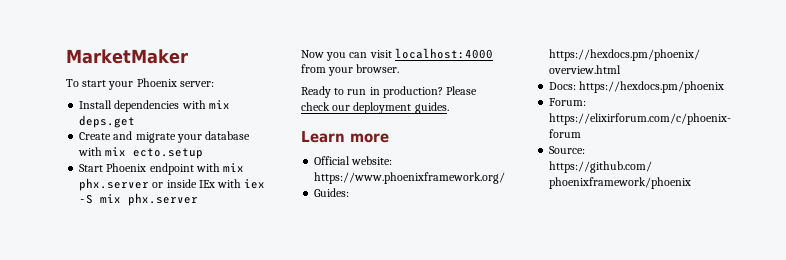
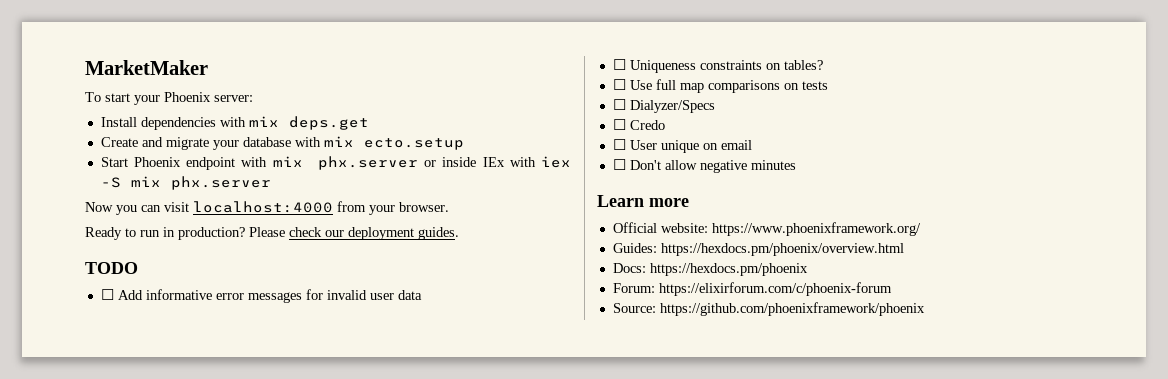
(449, 108) none -> [85,262,138,274] [100,289,422,303] [612,59,823,73] [612,79,828,93] [612,99,715,113] [612,119,665,130] [612,139,752,153] [612,159,796,173] // TODO // ☐ Add informative error messages for invalid user data // ☐ Uniqueness constraints on tables? // ☐ Use full map comparisons on tests // ☐ Dialyzer/Specs // ☐ Credo // ☐ User unique on email // ☐ Don't allow negative minutes

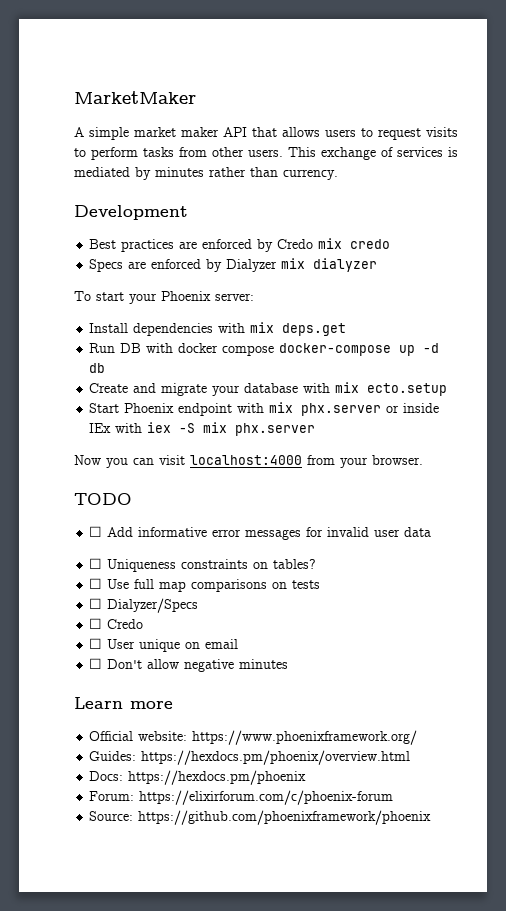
(208, 67) none -> [74,127,458,140] [74,147,458,160] [74,167,338,180] [74,205,188,220] [89,238,391,252] [89,258,378,272] // A simple market maker API that allows users to request visits to perform tasks from other users. This exchange of services is mediated by minutes rather than currency. // Development // Best practices are enforced by Credo mix credo // Specs are enforced by Dialyzer mix dialyzer
(369, 123) none -> [89,343,440,356] [89,363,106,373] // Run DB with docker compose docker-compose up -d db
[85,227,459,240] // Ready to run in production? Please check our deployment guides. -> (423, 460) none

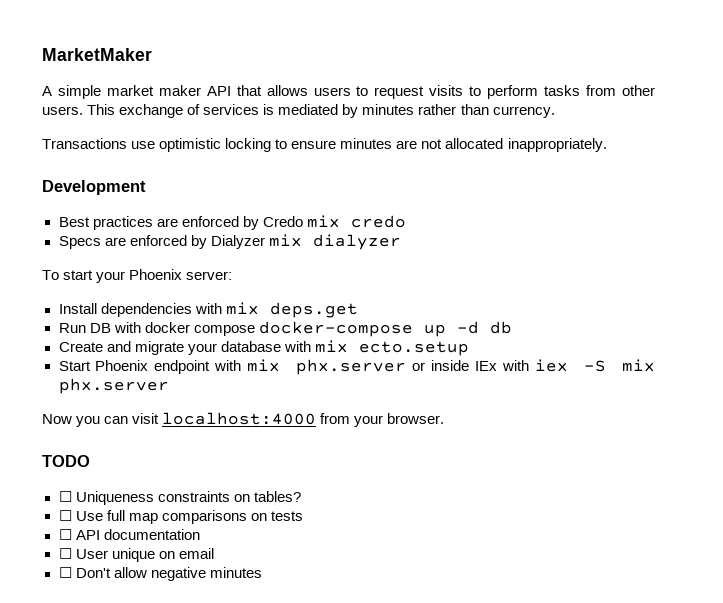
(338, 174) none -> [42,138,607,152] // Transactions use optimistic locking to ensure minutes are not allocated inappropriately.
[89,526,432,540] // ☐ Add informative error messages for invalid user data -> (90, 461) none
[107,598,199,613] [89,618,144,629] Dialyzer/Specs // ☐ Credo -> [75,529,200,540] API documentation
[74,697,173,709] [89,730,418,745] [89,750,411,765] [89,770,307,785] [89,790,394,805] [89,810,432,825] // Learn more // Official website: https://www.phoenixframework.org/ // Guides: https://hexdocs.pm/phoenix/overview.html // Docs: https://hexdocs.pm/phoenix // Forum: https://elixirforum.com/c/phoenix-forum // Source: https://github.com/phoenixframework/phoenix -> (262, 572) none

